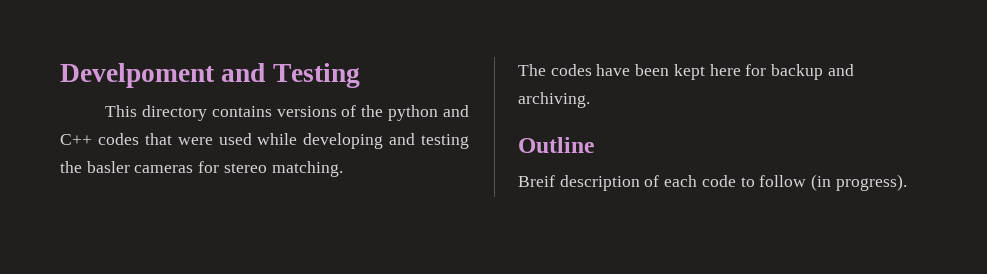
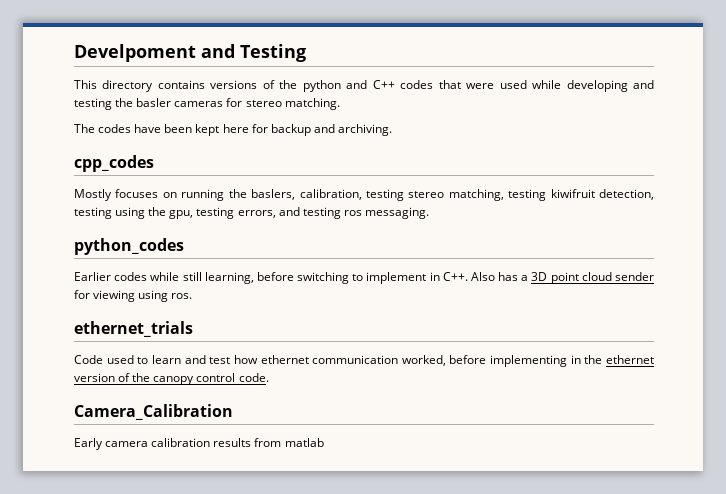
[518,137,594,153] [518,174,907,191] Outline // Breif description of each code to follow (in progress). -> [74,155,154,172] [74,189,655,201] [74,207,429,219] [74,238,184,255] [74,272,655,284] [74,290,193,302] [74,321,193,337] [74,355,654,367] [74,373,269,385] [74,404,233,420] [74,438,324,450] cpp_codes // Mostly focuses on running the baslers, calibration, testing stereo matching, testing kiwifruit detection, testing using the gpu, testing errors, and testing ros messaging. // python_codes // Earlier codes while still learning, before switching to implement in C++. Also has a 3D point cloud sender for viewing using ros. // ethernet_trials // Code used to learn and test how ethernet communication worked, before implementing in the ethernet version of the canopy control code. // Camera_Calibration // Early camera calibration results from matlab

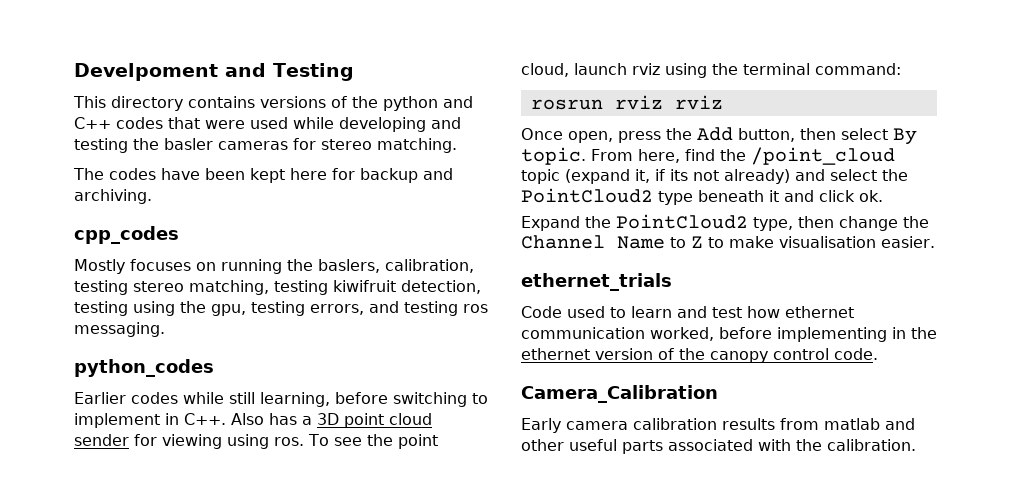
(193, 296) none -> [308,434,438,449] [521,63,901,78] [530,95,723,110] [521,127,917,145] [521,147,895,165] [521,169,908,184] [521,188,883,205] [521,214,929,231] [521,235,935,249] To see the point cloud, launch rviz using the terminal command: // rosrun rviz rviz // Once open, press the Add button, then select By topic. From here, find the /point_cloud topic (expand it, if its not already) and select the PointCloud2 type beneath it and click ok. // Expand the PointCloud2 type, then change the Channel Name to Z to make visualisation easier.
(324, 442) none -> [885,418,915,430] [521,439,916,454] and other useful parts associated with the calibration.

